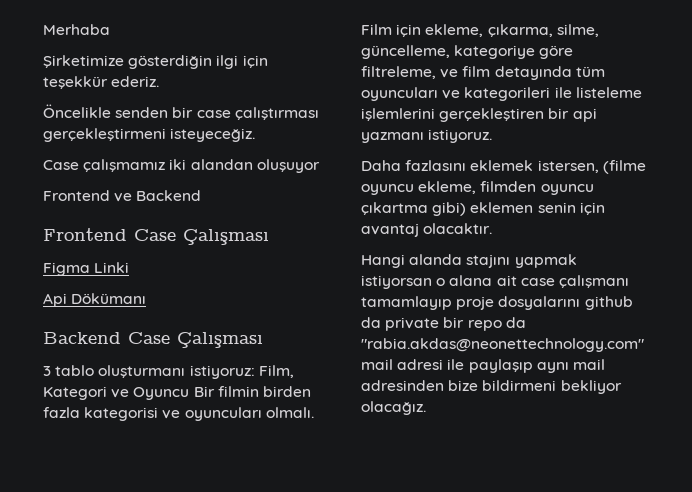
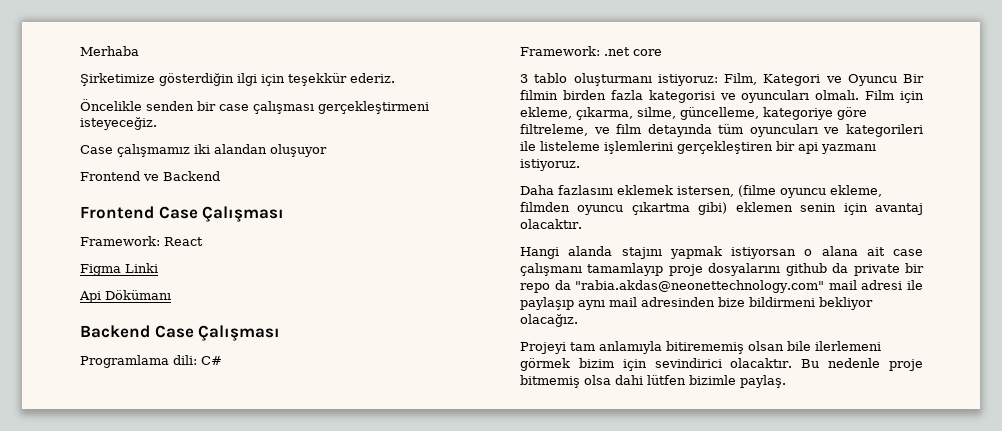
[234,107,319,120] çalıştırması -> [253,101,314,114] çalışması
(269, 237) none -> [80,236,203,246] // Framework: React
(263, 340) none -> [80,355,222,368] [520,46,662,56] // Programlama dili: C# // Framework: .net core
(426, 408) none -> [520,341,881,354] [520,358,923,371] [520,375,786,388] // Projeyi tam anlamıyla bitirememiş olsan bile ilerlemeni görmek bizim için sevindirici olacaktır. Bu nedenle proje bitmemiş olsa dahi lütfen bizimle paylaş.

